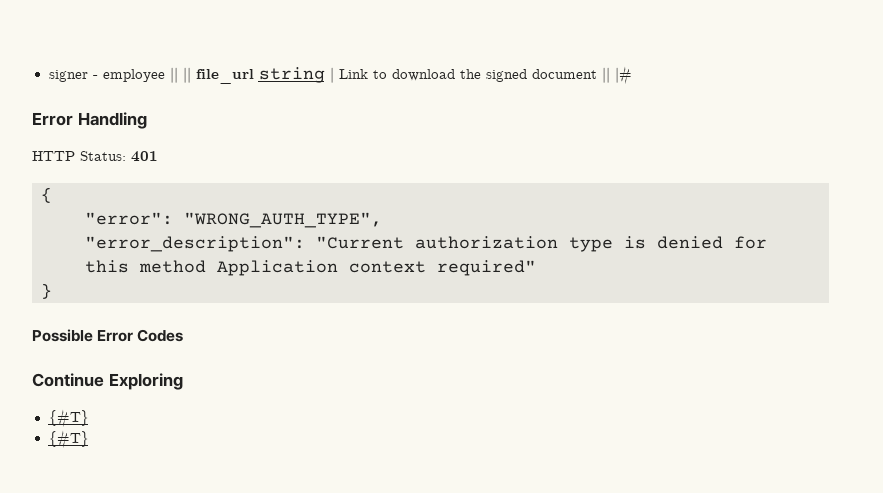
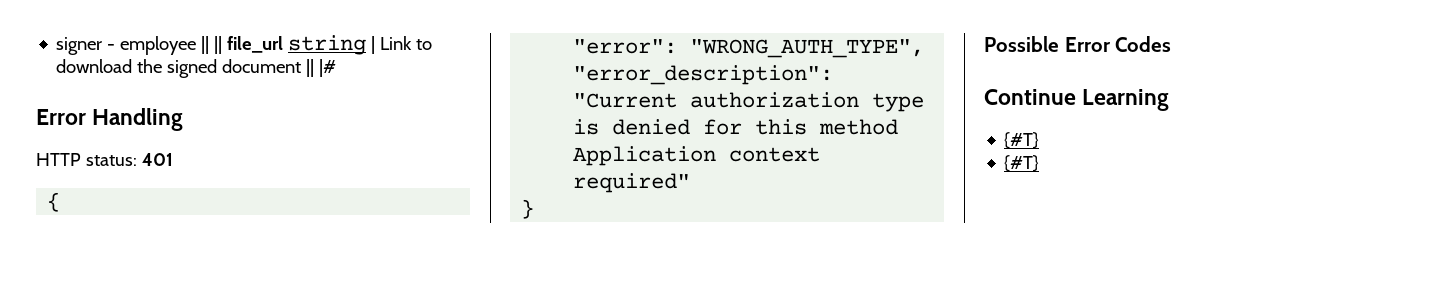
[80,151,126,161] Status: -> [85,155,137,166] status:
[108,373,183,390] Exploring -> [1082,89,1170,111] Learning

